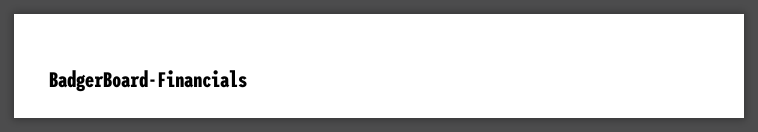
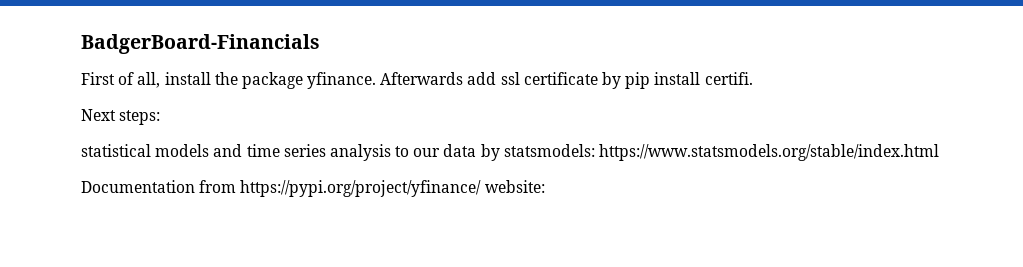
(247, 81) none -> [81,72,753,89] [81,109,161,125] [81,144,940,161] [81,180,545,197] // First of all, install the package yfinance. Afterwards add ssl certificate by pip install certifi. // Next steps: // statistical models and time series analysis to our data by statsmodels: https://www.statsmodels.org/stable/index.html // Documentation from https://pypi.org/project/yfinance/ website:

